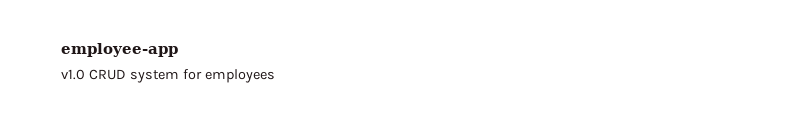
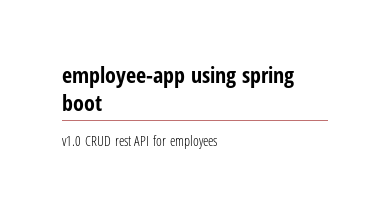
(178, 50) none -> [190,66,294,88] [62,94,102,111] using spring boot
[129,70,179,83] system -> [114,136,150,146] rest API

